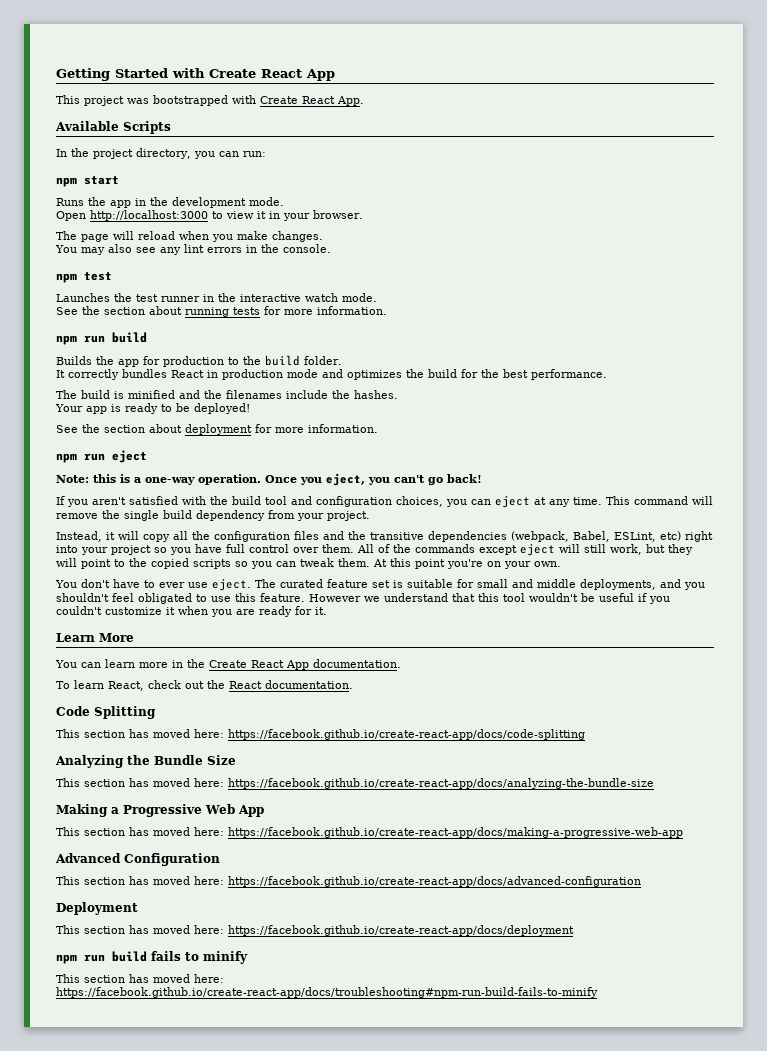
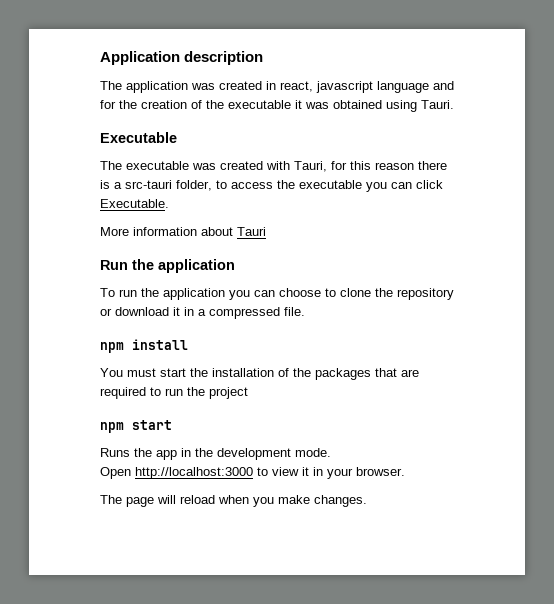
[56,68,335,81] [56,95,364,106] [55,121,171,134] [56,148,266,159] Getting Started with Create React App // This project was bootstrapped with Create React App. // Available Scripts // In the project directory, you can run: -> [100,51,264,65] [100,81,454,93] [100,100,454,112] [100,132,177,143] [100,161,447,172] [100,180,443,192] [100,199,169,208] [100,227,266,236] [100,259,235,273] [100,288,454,300] [100,307,305,319] [100,339,188,353] [100,368,419,380] [100,387,248,399] Application description // The application was created in react, javascript language and for the creation of the executable it was obtained using Tauri. // Executable // The executable was created with Tauri, for this reason there is a src-tauri folder, to access the executable you can click Executable. // More information about Tauri // Run the application // To run the application you can choose to clone the repository or download it in a compressed file. // npm install // You must start the installation of the packages that are required to run the project
[55,244,331,255] [56,272,112,283] [56,293,377,302] [56,306,387,317] [56,332,147,345] [56,355,342,367] [56,369,607,380] [56,390,398,399] [55,403,250,414] [56,424,378,435] [56,450,147,463] [56,473,482,486] [56,496,713,508] [56,510,370,521] [56,531,713,542] [56,544,693,556] [56,558,561,569] [55,579,705,591] [56,593,670,604] [56,606,327,617] [56,633,134,642] [55,659,401,670] [56,680,353,691] [56,706,156,719] [56,729,585,740] [55,755,236,768] [56,778,654,789] [56,804,264,817] [56,827,683,838] [55,853,220,866] [56,876,641,887] [56,902,138,915] [56,925,574,936] [56,951,248,964] [56,974,224,983] [56,987,598,998] // You may also see any lint errors in the console. // npm test // Launches the test runner in the interactive watch mode. // See the section about running tests for more information. // npm run build // Builds the app for production to the build folder. // It correctly bundles React in production mode and optimizes the build for the best performance. // The build is minified and the filenames include the hashes. // Your app is ready to be deployed! // See the section about deployment for more information. // npm run eject // Note: this is a one-way operation. Once you eject, you can't go back! // If you aren't satisfied with the build tool and configuration choices, you can eject at any time. This command will remove the single build dependency from your project. // Instead, it will copy all the configuration files and the transitive dependencies (webpack, Babel, ESLint, etc) right into your project so you have full control over them. All of the commands except eject will still work, but they will point to the copied scripts so you can tweak them. At this point you're on your own. // You don't have to ever use eject. The curated feature set is suitable for small and middle deployments, and you shouldn't feel obligated to use this feature. However we understand that this tool wouldn't be useful if you couldn't customize it when you are ready for it. // Learn More // You can learn more in the Create React App documentation. // To learn React, check out the React documentation. // Code Splitting // This section has moved here: https://facebook.github.io/create-react-app/docs/code-splitting // Analyzing the Bundle Size // This section has moved here: https://facebook.github.io/create-react-app/docs/analyzing-the-bundle-size // Making a Progressive Web App // This section has moved here: https://facebook.github.io/create-react-app/docs/making-a-progressive-web-app // Advanced Configuration // This section has moved here: https://facebook.github.io/create-react-app/docs/advanced-configuration // Deployment // This section has moved here: https://facebook.github.io/create-react-app/docs/deployment // npm run build fails to minify // This section has moved here: https://facebook.github.io/create-react-app/docs/troubleshooting#npm-run-build-fails-to-minify -> (367, 501) none

